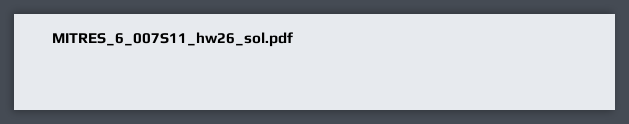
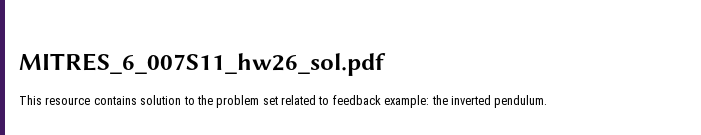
(293, 39) none -> [19,95,548,108] // This resource contains solution to the problem set related to feedback example: the inverted pendulum.

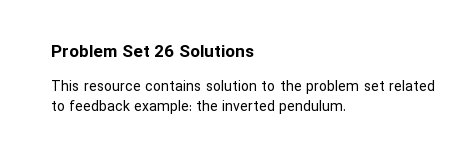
[19,53,386,76] MITRES_6_007S11_hw26_sol.pdf -> [51,45,254,57] Problem Set 26 Solutions

